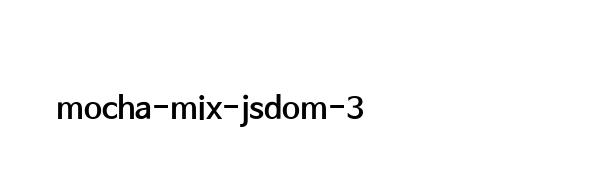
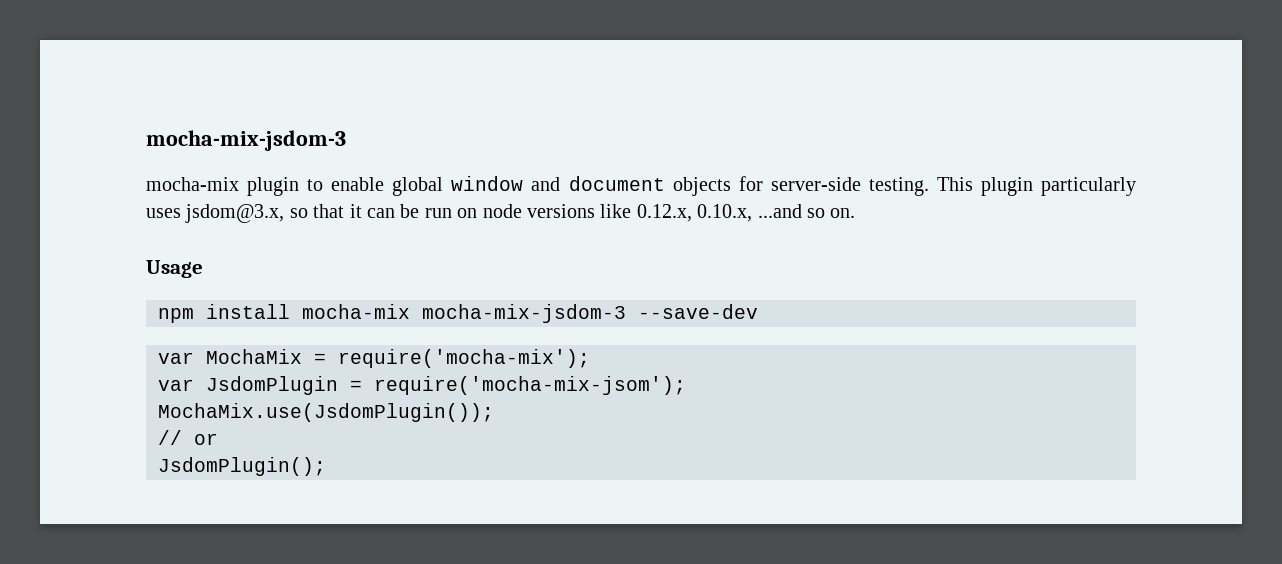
[56,94,364,128] mocha-mix-jsdom-3 -> [146,130,346,151] [146,176,1136,196] [146,204,856,223] [146,260,203,278] [158,304,758,323] [158,349,590,368] [158,376,686,395] [158,403,494,422] [158,430,218,445] [158,457,326,476] mocha-mix-jsdom-3 // mocha-mix plugin to enable global window and document objects for server-side testing. This plugin particularly uses jsdom@3.x, so that it can be run on node versions like 0.12.x, 0.10.x, ...and so on. // Usage // npm install mocha-mix mocha-mix-jsdom-3 --save-dev // var MochaMix = require('mocha-mix'); // var JsdomPlugin = require('mocha-mix-jsom'); // MochaMix.use(JsdomPlugin()); // // or // JsdomPlugin();

